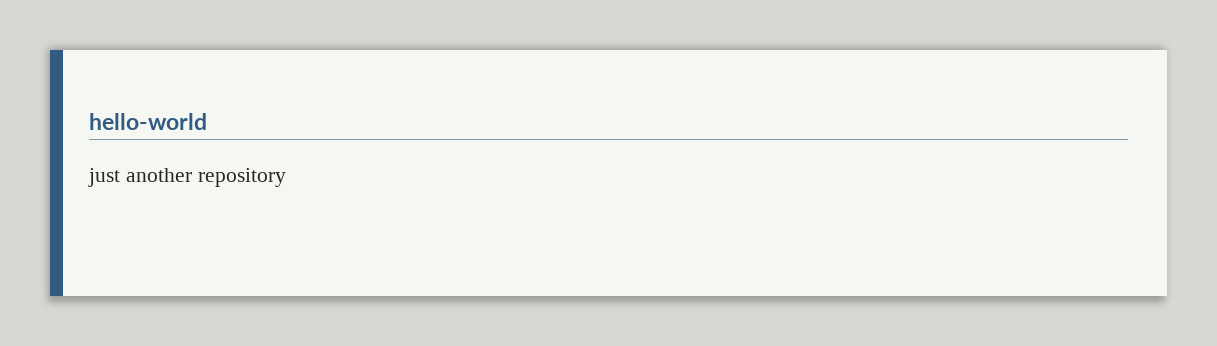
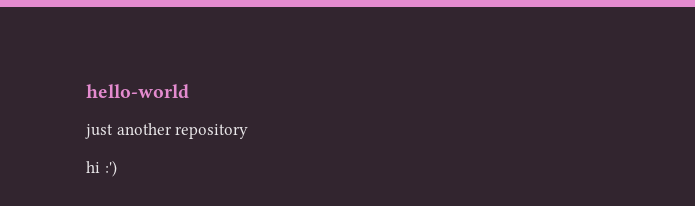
(286, 177) none -> [86,160,117,177] // hi :')

